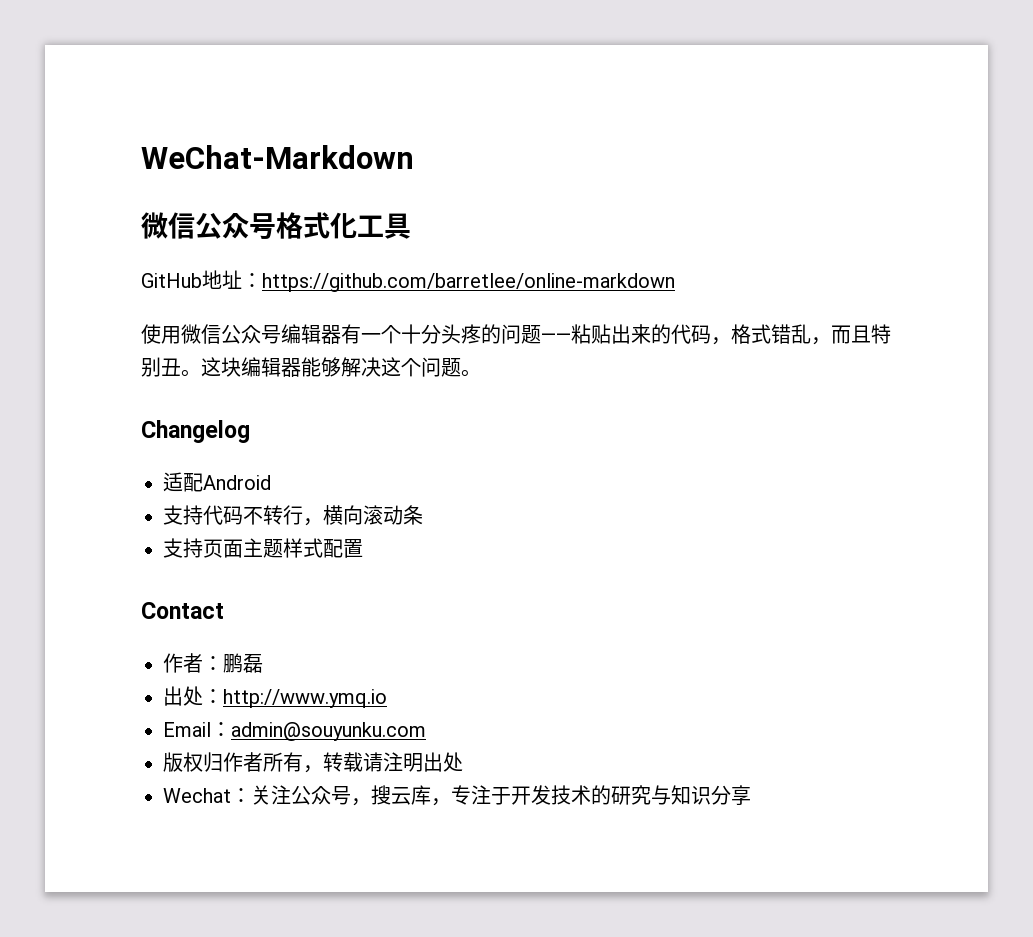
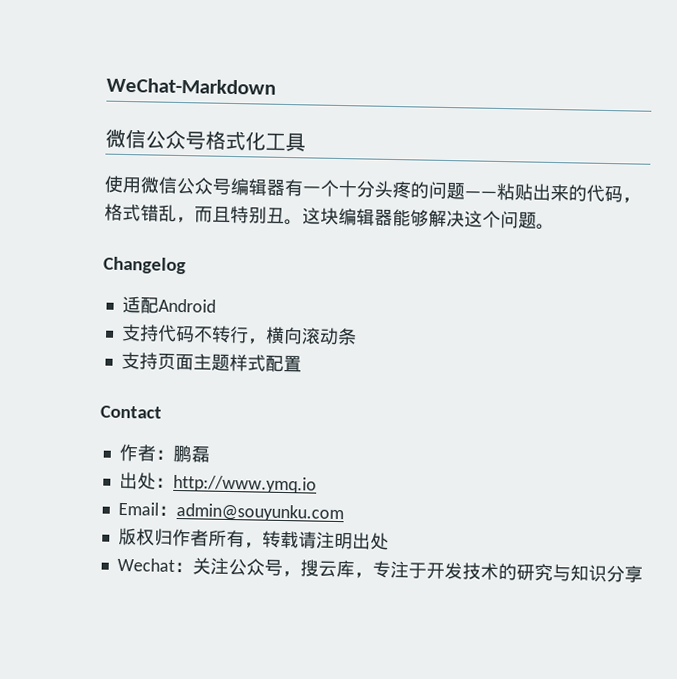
[141,270,675,292] // GitHub地址：https://github.com/barretlee/online-markdown -> (306, 142) none

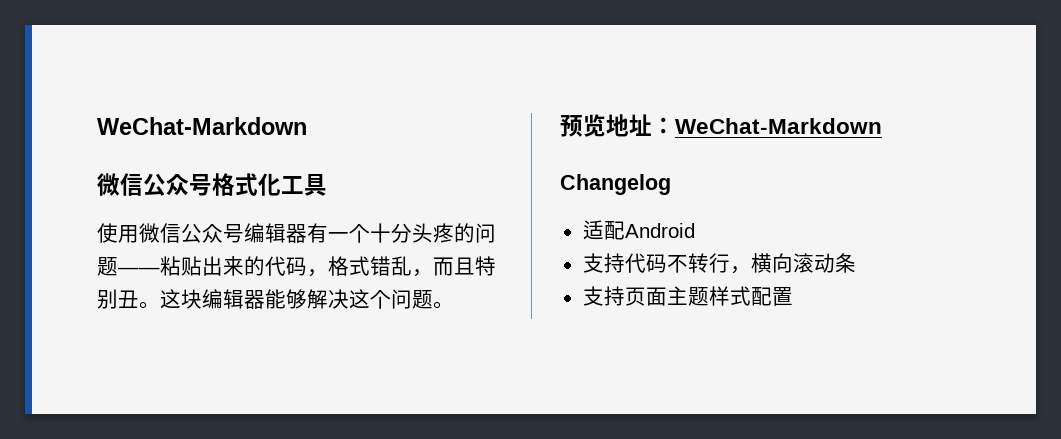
(555, 227) none -> [560,114,882,137] // 预览地址：WeChat-Markdown
[100,405,162,419] [118,443,210,463] [118,471,317,494] [117,501,344,523] [117,527,389,550] [116,557,643,583] // Contact // 作者：鹏磊 // 出处：http://www.ymq.io // Email：admin@souyunku.com // 版权归作者所有，转载请注明出处 // Wechat：关注公众号，搜云库，专注于开发技术的研究与知识分享 -> (793, 296) none

